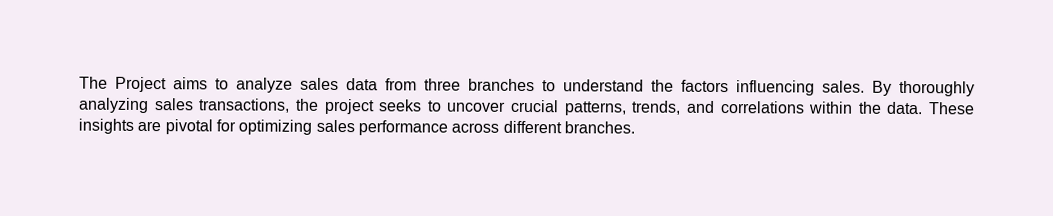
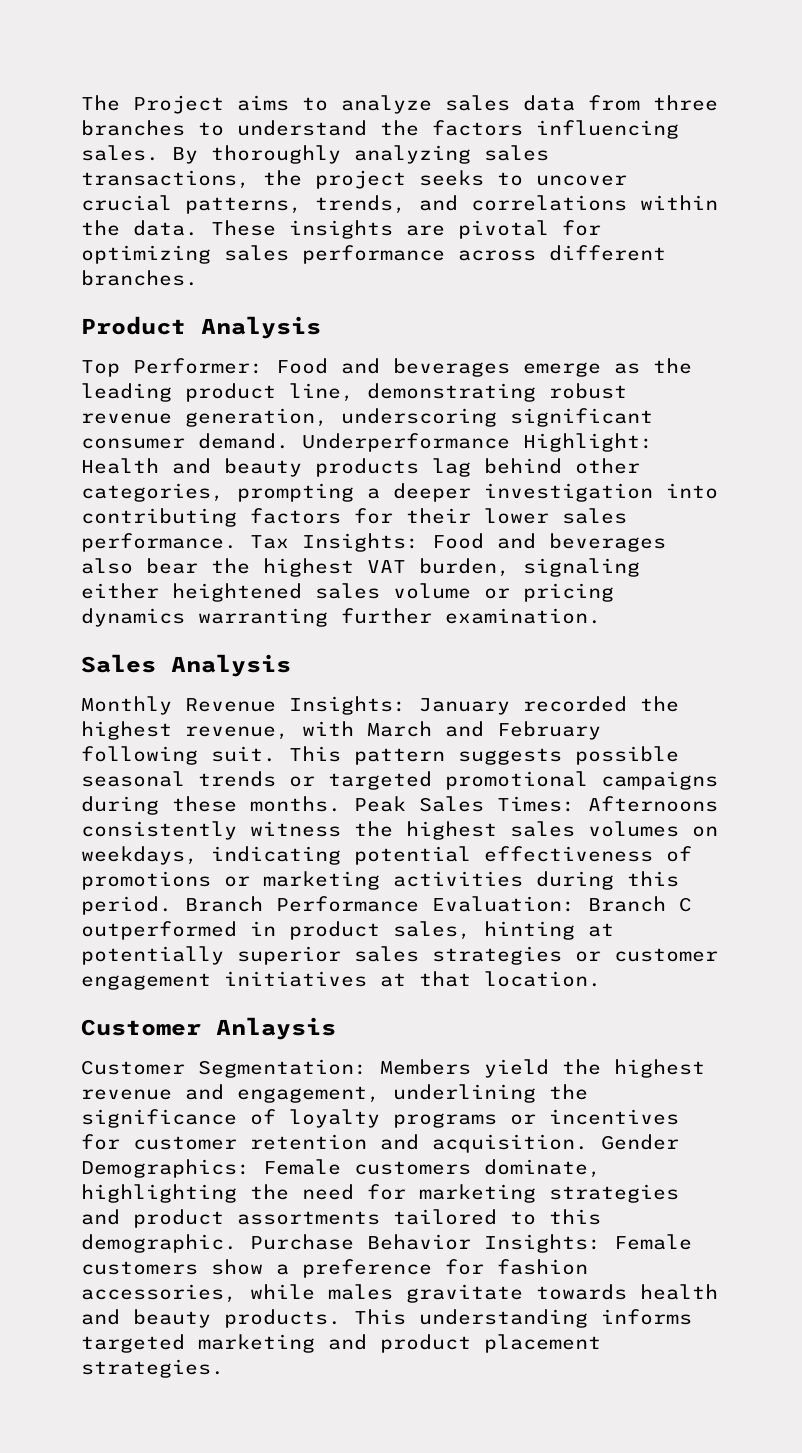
(635, 127) none -> [81,316,321,339] [81,358,692,377] [81,383,627,402] [81,408,653,427] [81,433,653,452] [81,458,640,477] [81,483,718,502] [81,508,627,527] [81,533,666,552] [81,558,640,577] [81,583,614,602] [81,608,601,627] [81,654,291,677] [81,696,679,715] [81,721,601,740] [81,746,679,765] [81,771,718,790] [81,796,718,815] [81,821,718,840] [81,846,692,865] [81,871,679,890] [81,896,692,915] [81,921,614,940] [81,946,718,965] [81,971,601,990] [81,1017,336,1040] [81,1059,705,1078] [81,1084,588,1103] [81,1109,679,1128] [81,1134,679,1153] [81,1159,601,1178] [81,1184,679,1203] [81,1209,601,1228] [81,1234,692,1253] [81,1259,588,1278] [81,1284,718,1303] [81,1309,692,1328] [81,1334,601,1353] [81,1359,224,1378] // Product Analysis // Top Performer: Food and beverages emerge as the leading product line, demonstrating robust revenue generation, underscoring significant consumer demand. Underperformance Highlight: Health and beauty products lag behind other categories, prompting a deeper investigation into contributing factors for their lower sales performance. Tax Insights: Food and beverages also bear the highest VAT burden, signaling either heightened sales volume or pricing dynamics warranting further examination. // Sales Analysis // Monthly Revenue Insights: January recorded the highest revenue, with March and February following suit. This pattern suggests possible seasonal trends or targeted promotional campaigns during these months. Peak Sales Times: Afternoons consistently witness the highest sales volumes on weekdays, indicating potential effectiveness of promotions or marketing activities during this period. Branch Performance Evaluation: Branch C outperformed in product sales, hinting at potentially superior sales strategies or customer engagement initiatives at that location. // Customer Anlaysis // Customer Segmentation: Members yield the highest revenue and engagement, underlining the significance of loyalty programs or incentives for customer retention and acquisition. Gender Demographics: Female customers dominate, highlighting the need for marketing strategies and product assortments tailored to this demographic. Purchase Behavior Insights: Female customers show a preference for fashion accessories, while males gravitate towards health and beauty products. This understanding informs targeted marketing and product placement strategies.

